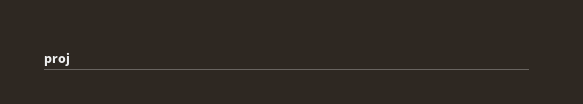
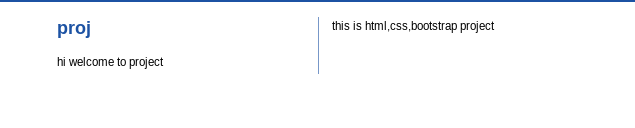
(70, 59) none -> [57,57,165,69] [332,21,496,33] // hi welcome to project // this is html,css,bootstrap project

